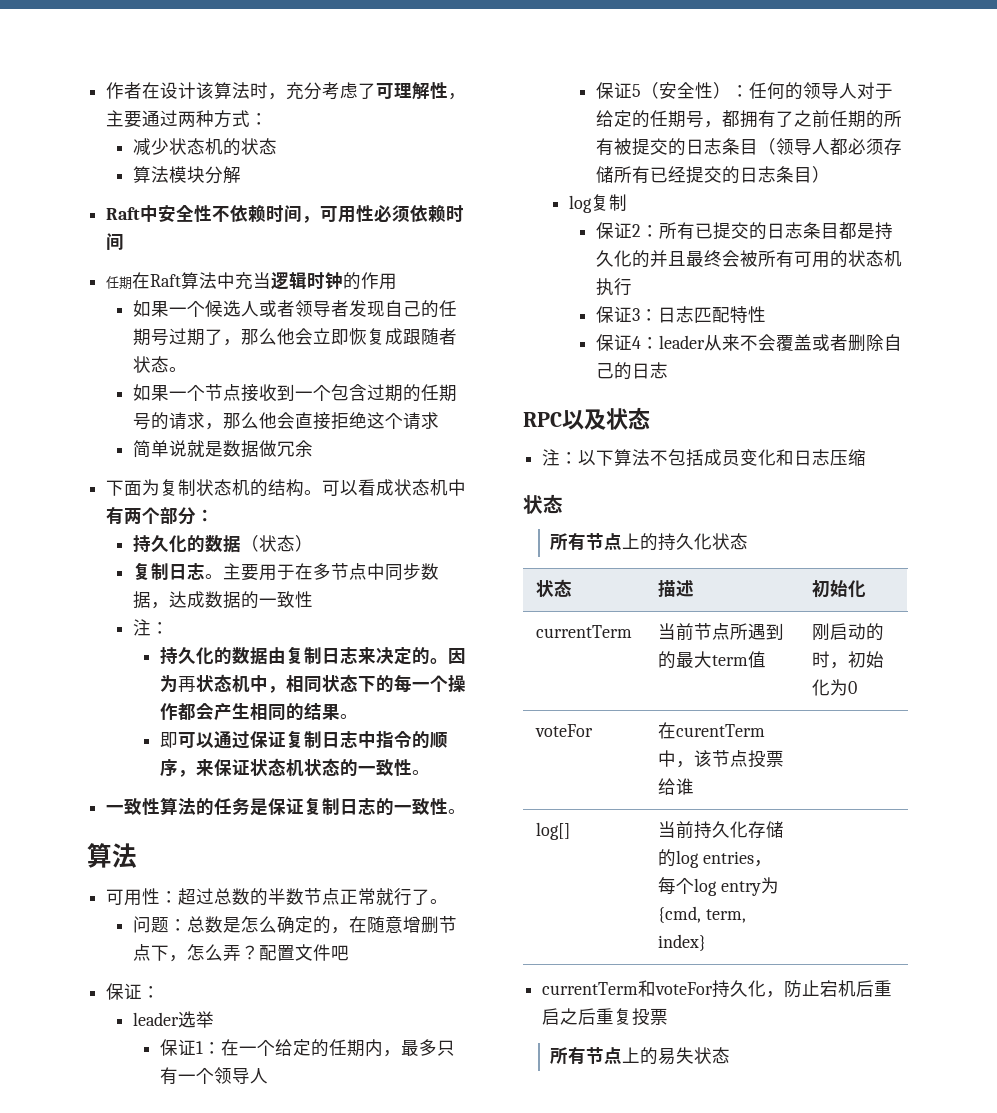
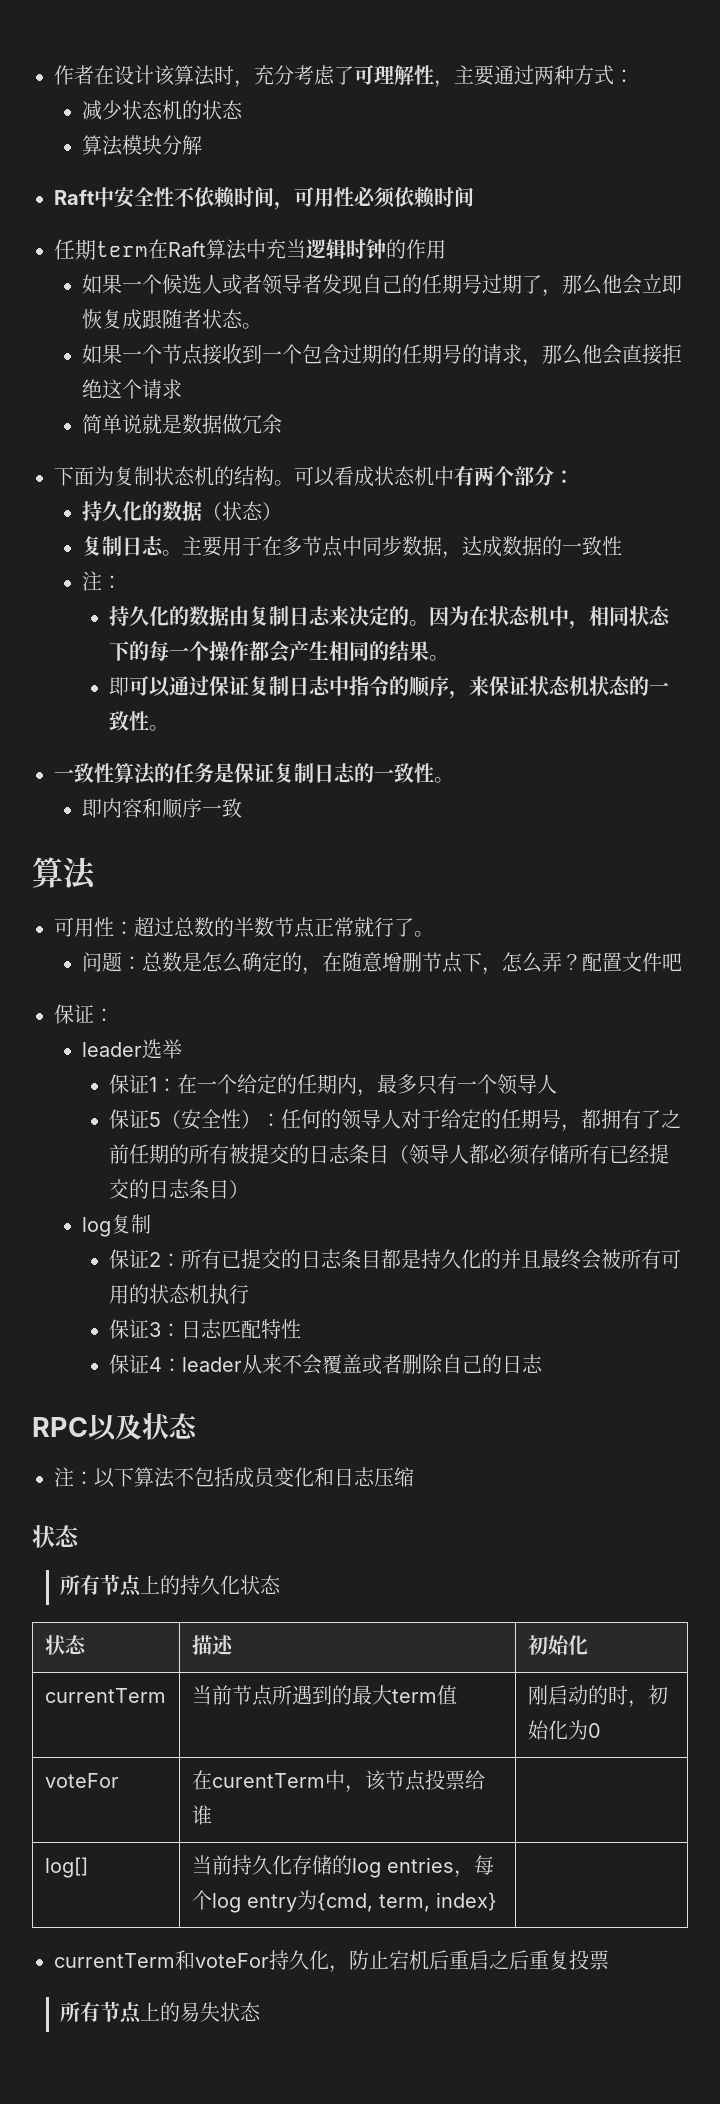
(133, 283) none -> [96,241,148,257] term
[177,676,196,693] 再 -> [469,606,490,626] 在
(467, 811) none -> [81,798,242,819] // 即内容和顺序一致

